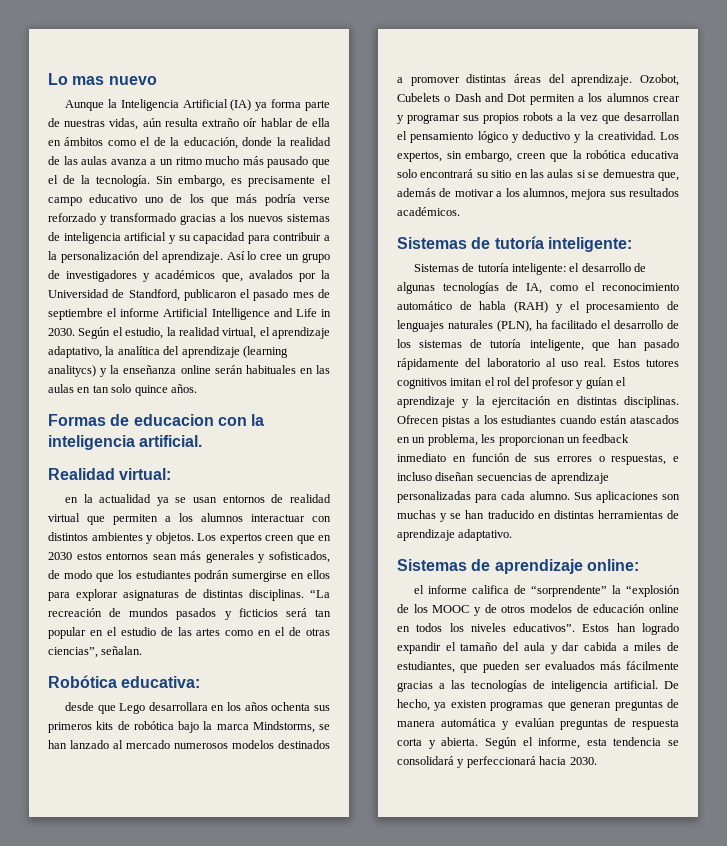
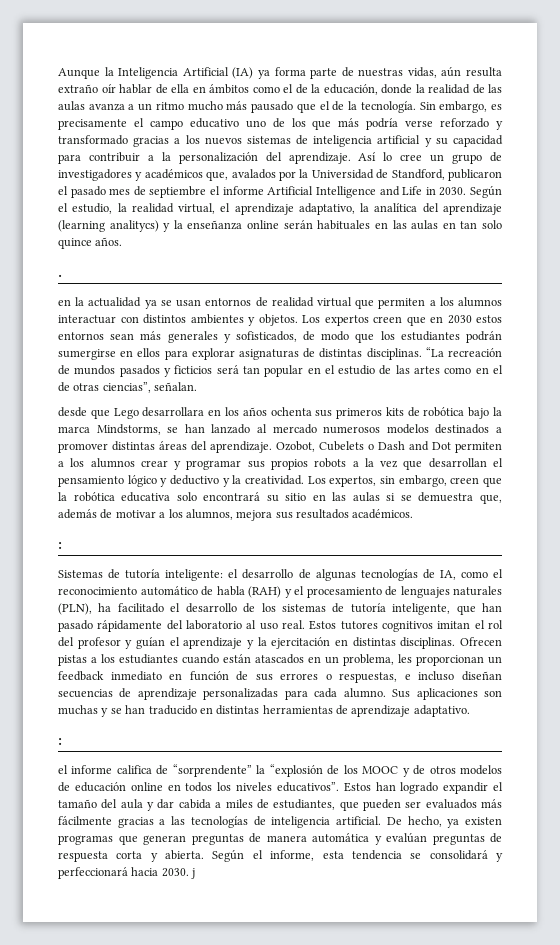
[48,73,157,85] Lo mas nuevo // -> (58, 73) none
[48,414,265,426] [48,435,203,450] [48,468,172,480] Formas de educacion con la inteligencia artificial. // Realidad virtual: -> [58,274,62,277] .
[48,675,201,688] // Robótica educativa: -> (198, 386) none
[397,236,632,252] Sistemas de tutoría inteligente: -> [58,542,62,549] :
[397,559,639,574] Sistemas de aprendizaje online: -> [58,738,62,745] :
(597, 761) none -> [191,868,196,879] j

